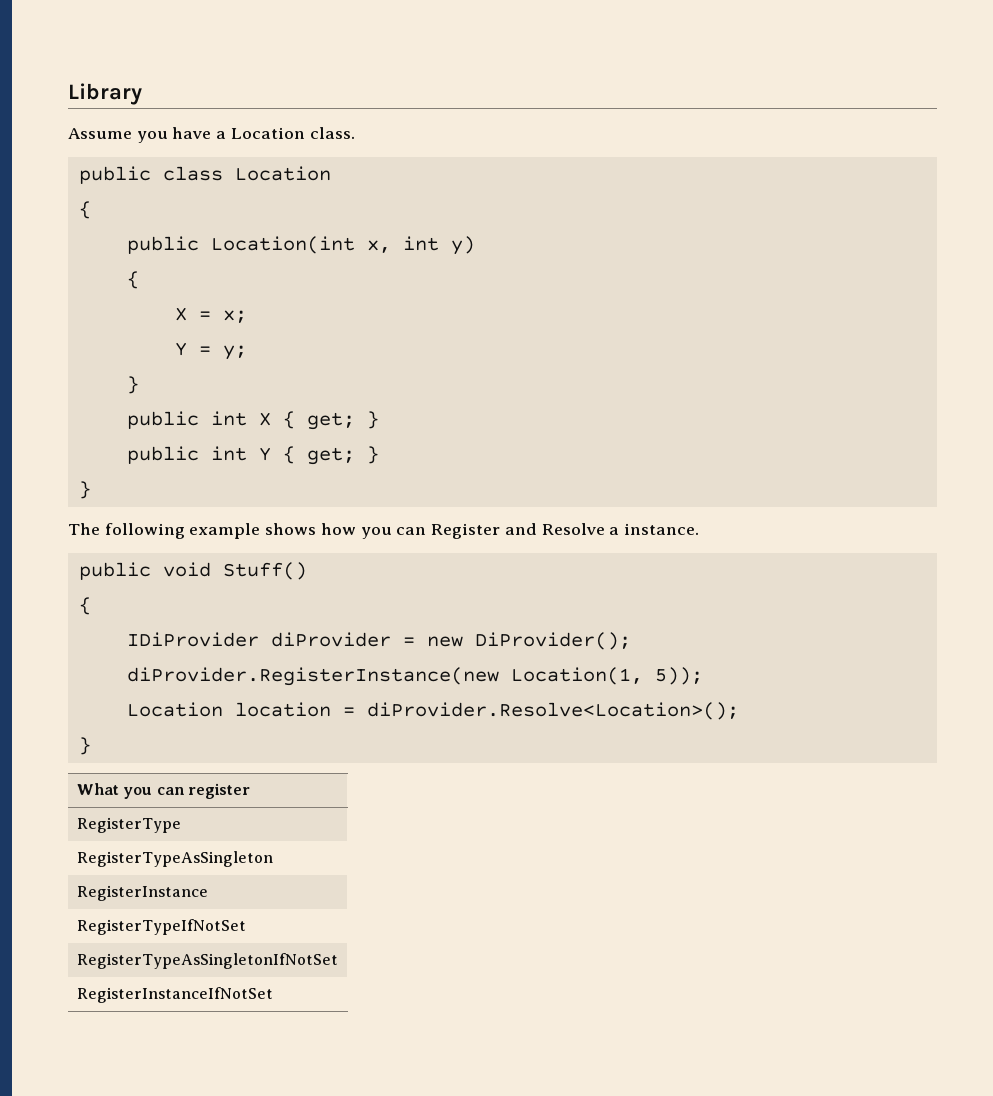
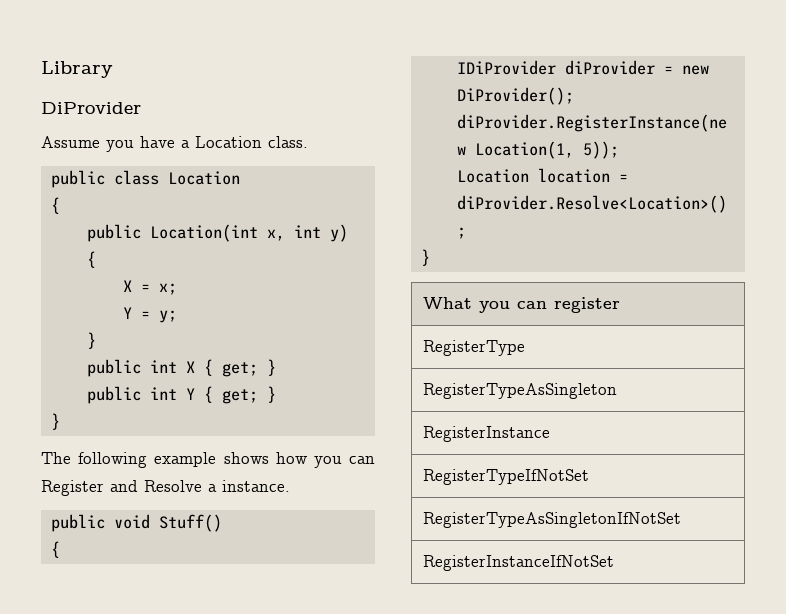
(142, 94) none -> [41,102,141,114] // DiProvider

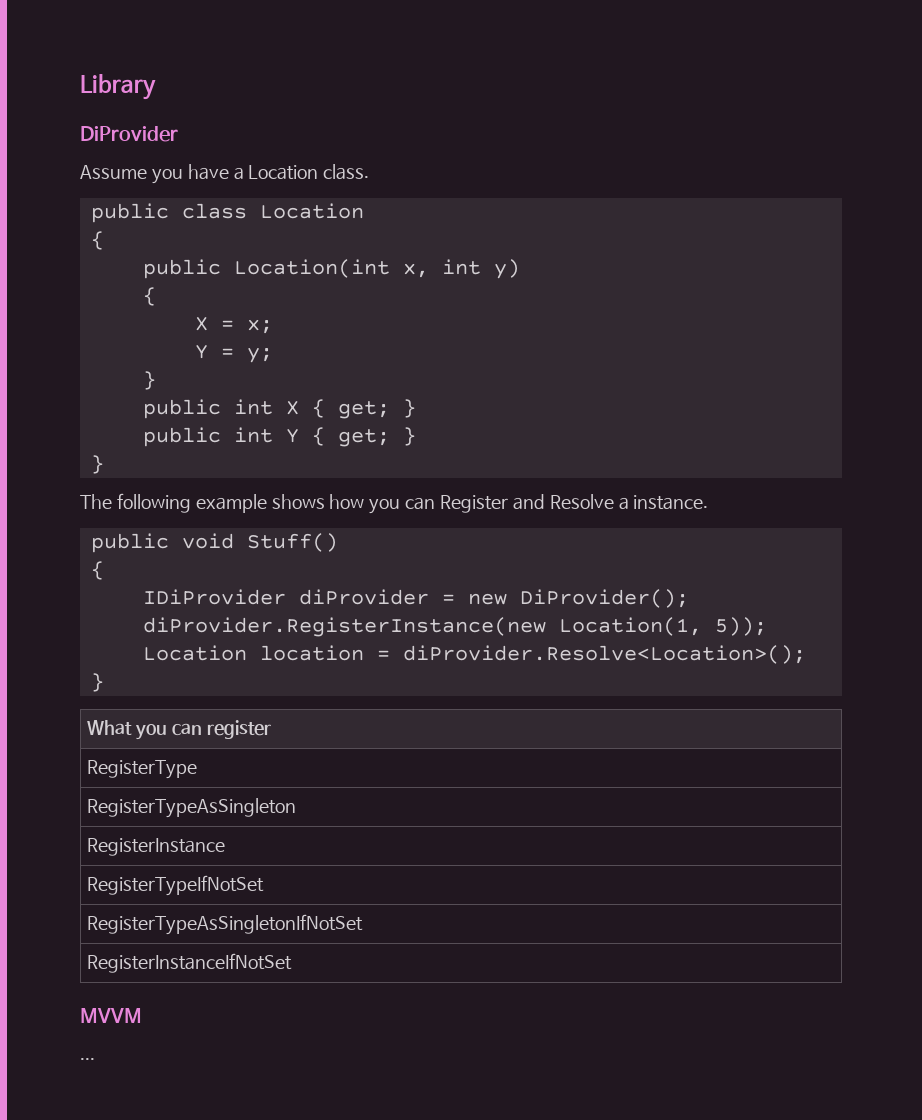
(614, 563) none -> [80,1008,142,1023] [80,1058,95,1060] // MVVM // ...

